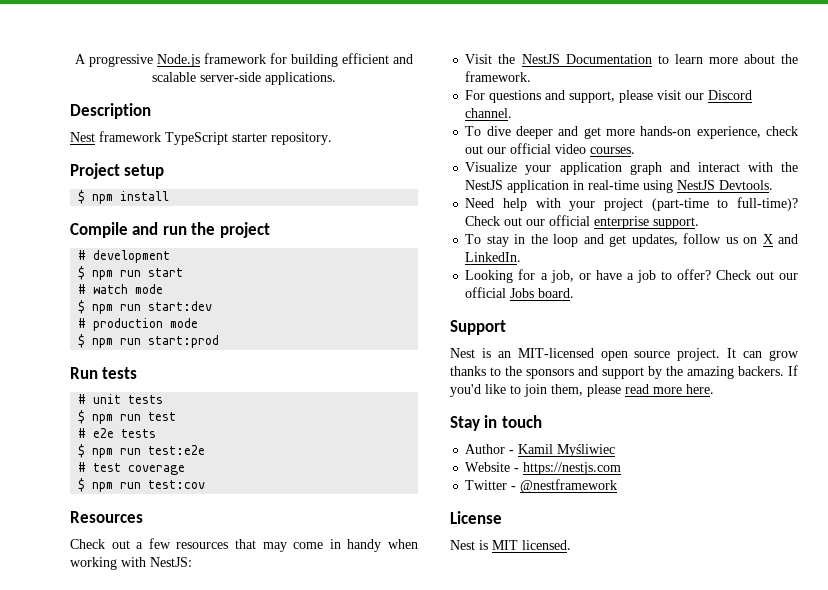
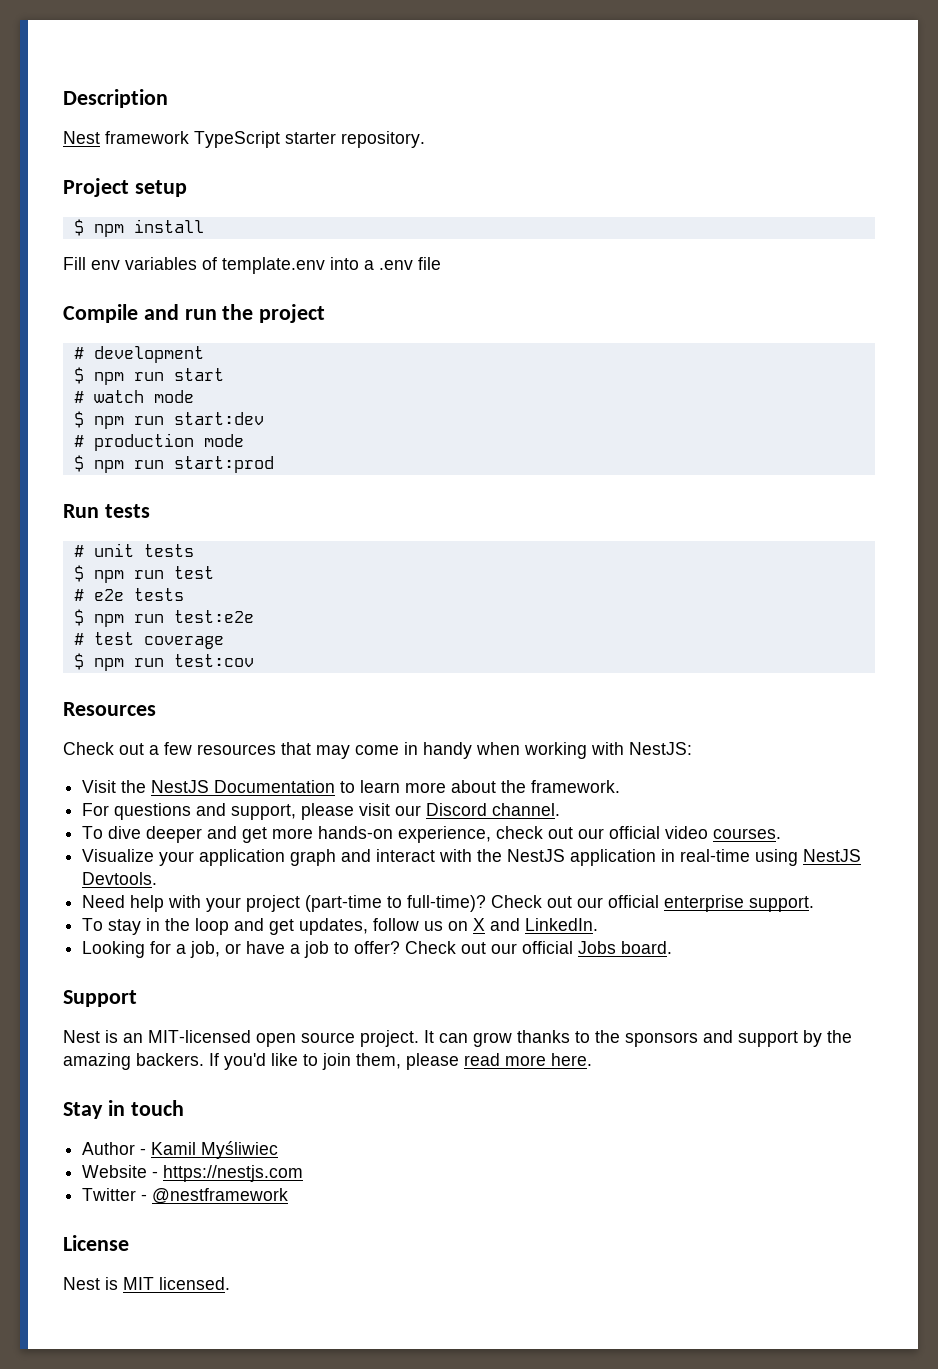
[75,53,413,67] [152,72,336,85] A progressive Node.js framework for building efficient and scalable server-side applications. // -> (63, 98) none
(170, 196) none -> [63,257,441,274] // Fill env variables of template.env into a .env file

